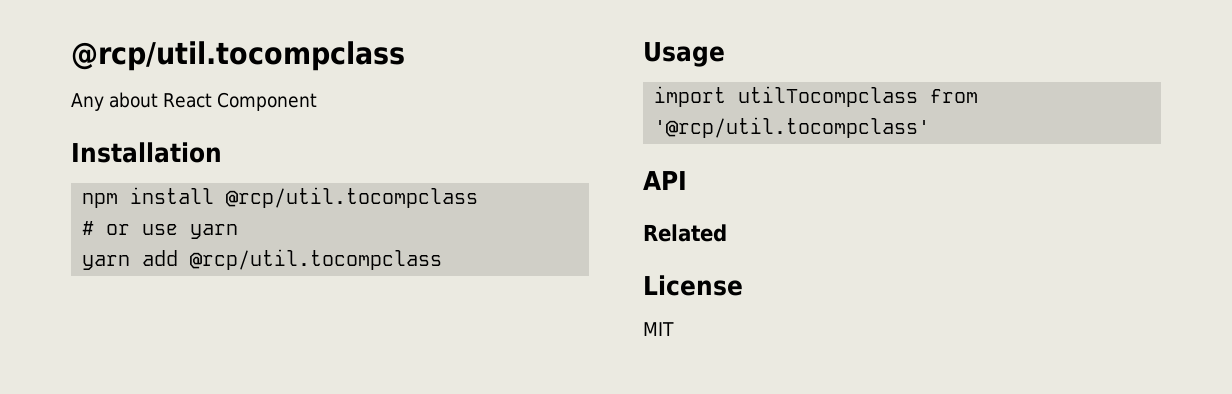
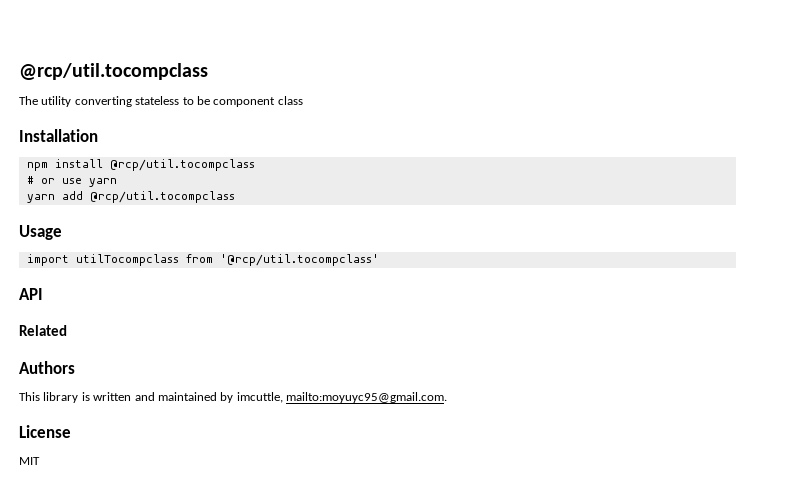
[71,41,405,71] [71,92,318,111] @rcp/util.tocompclass // Any about React Component -> [19,63,208,80] [19,96,303,107] @rcp/util.tocompclass // The utility converting stateless to be component class
(727, 233) none -> [19,361,75,374] [19,392,447,403] // Authors // This library is written and maintained by imcuttle, mailto:moyuyc95@gmail.com.

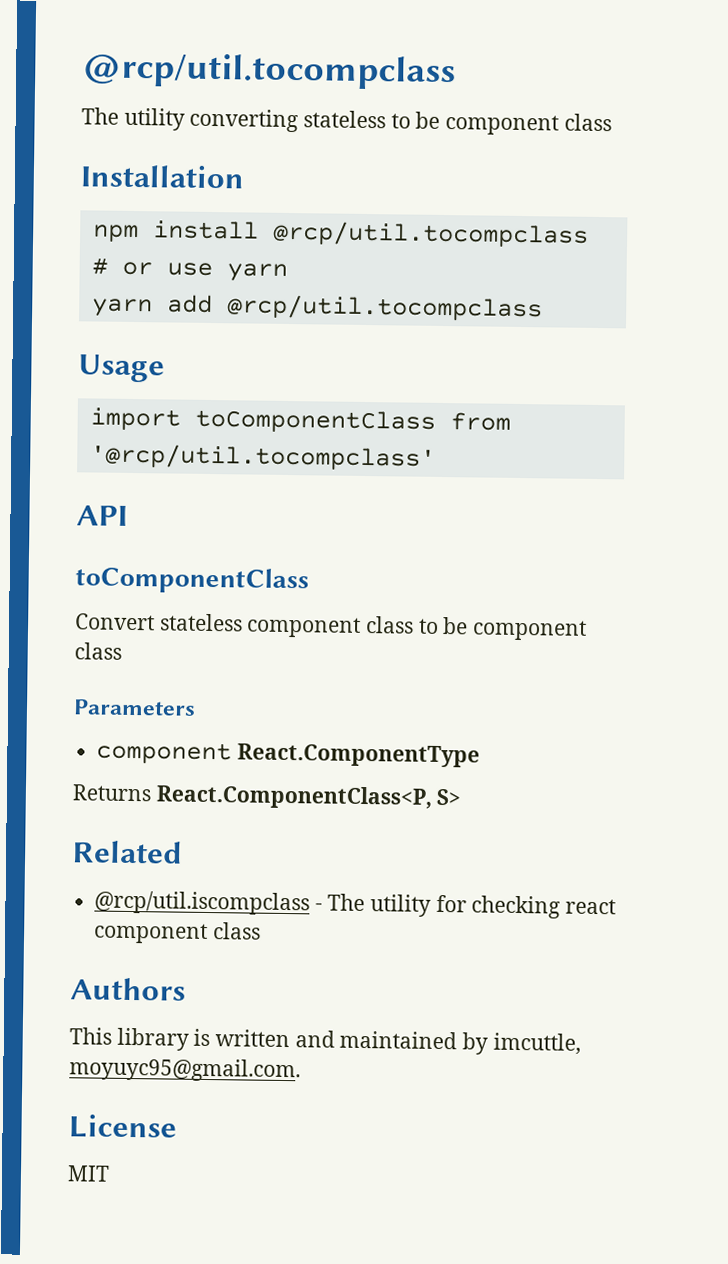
[75,254,179,266] utilTocompclass -> [194,408,436,434] toComponentClass
[19,325,67,336] Related -> [75,566,309,595] [75,613,588,641] [74,642,122,660] [73,699,196,716] [96,741,480,768] [72,784,462,810] [72,840,183,864] [94,890,617,919] [93,922,261,945] toComponentClass // Convert stateless component class to be component class // Parameters // component React.ComponentType // Returns React.ComponentClass<P, S> // Related // @rcp/util.iscompclass - The utility for checking react component class
[286,392,447,403] mailto:moyuyc95@gmail.com. -> [69,1057,301,1083] moyuyc95@gmail.com.

